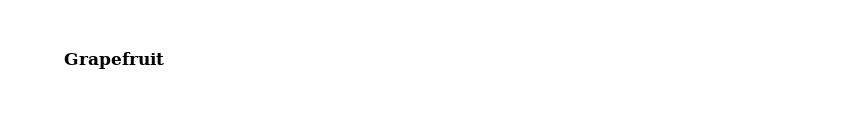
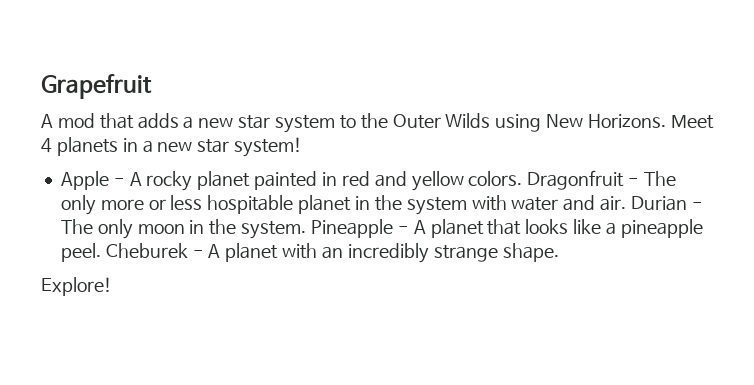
(164, 60) none -> [41,113,714,133] [41,137,303,157] [60,170,676,191] [60,195,703,215] [60,219,703,239] [60,243,559,263] [41,277,112,296] // A mod that adds a new star system to the Outer Wilds using New Horizons. Meet 4 planets in a new star system! // Apple - A rocky planet painted in red and yellow colors. Dragonfruit - The only more or less hospitable planet in the system with water and air. Durian - The only moon in the system. Pineapple - A planet that looks like a pineapple peel. Cheburek - A planet with an incredibly strange shape. // Explore!

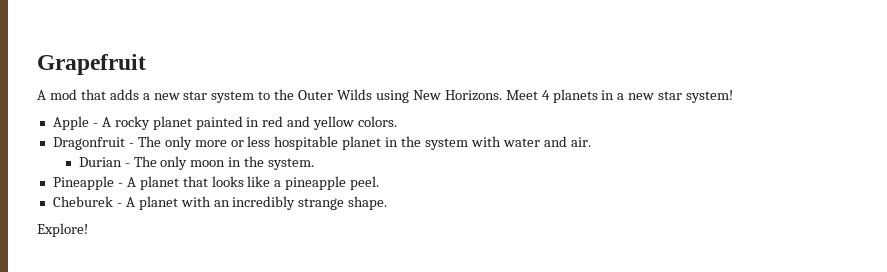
(523, 178) none -> (398, 121) //
(627, 203) none -> (591, 142) //
(307, 230) none -> (315, 164) //
(101, 252) none -> (380, 183) //

